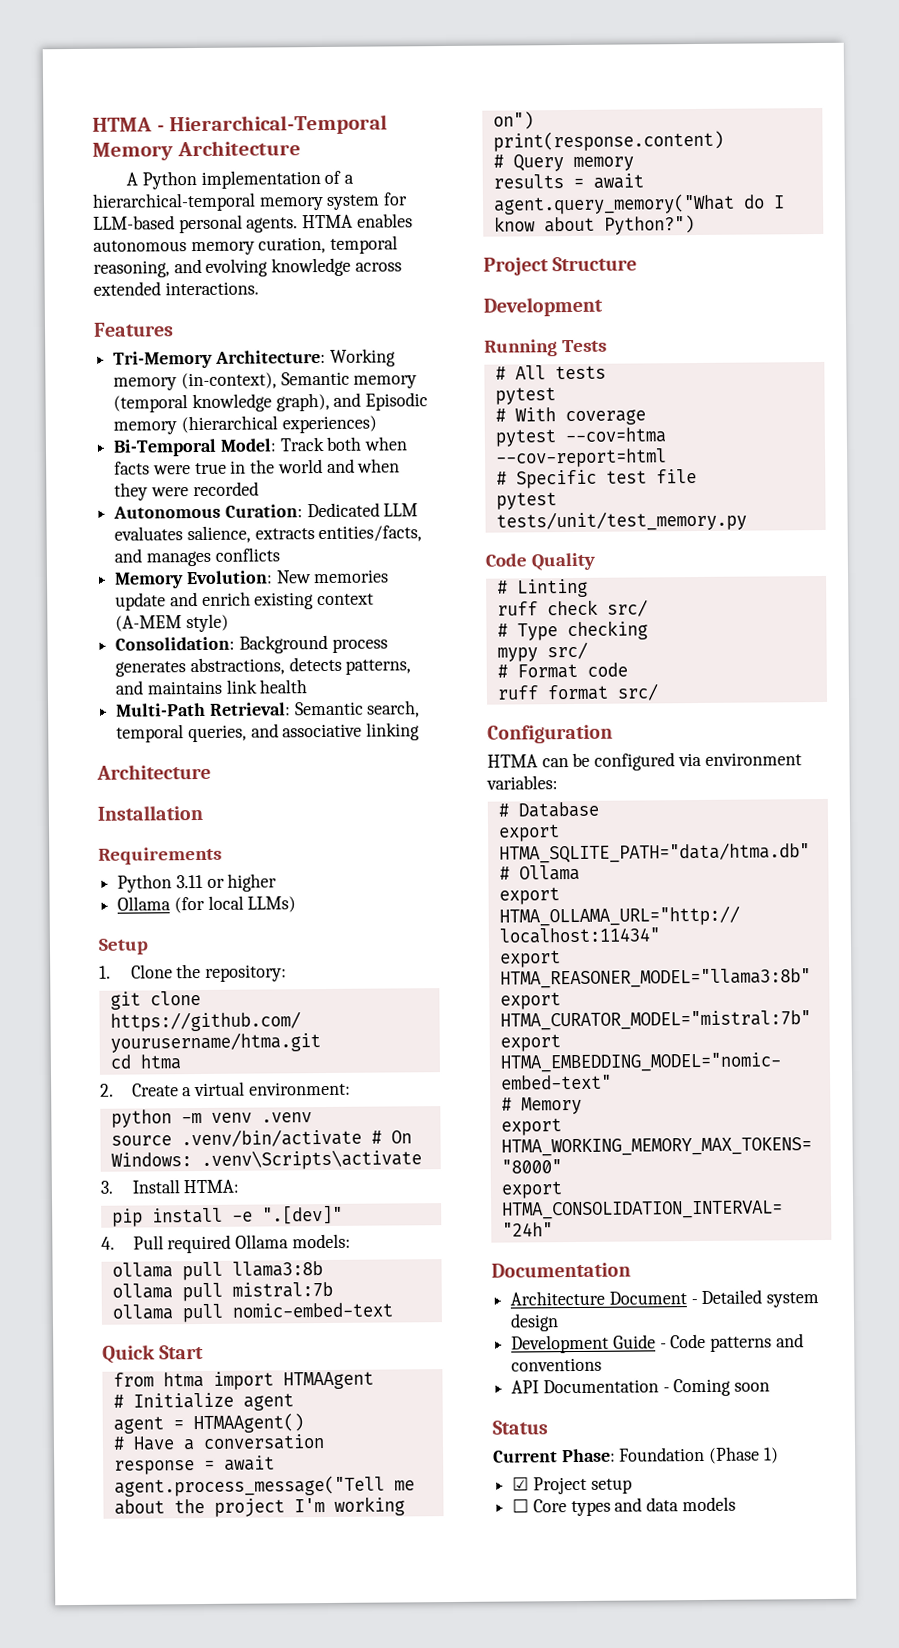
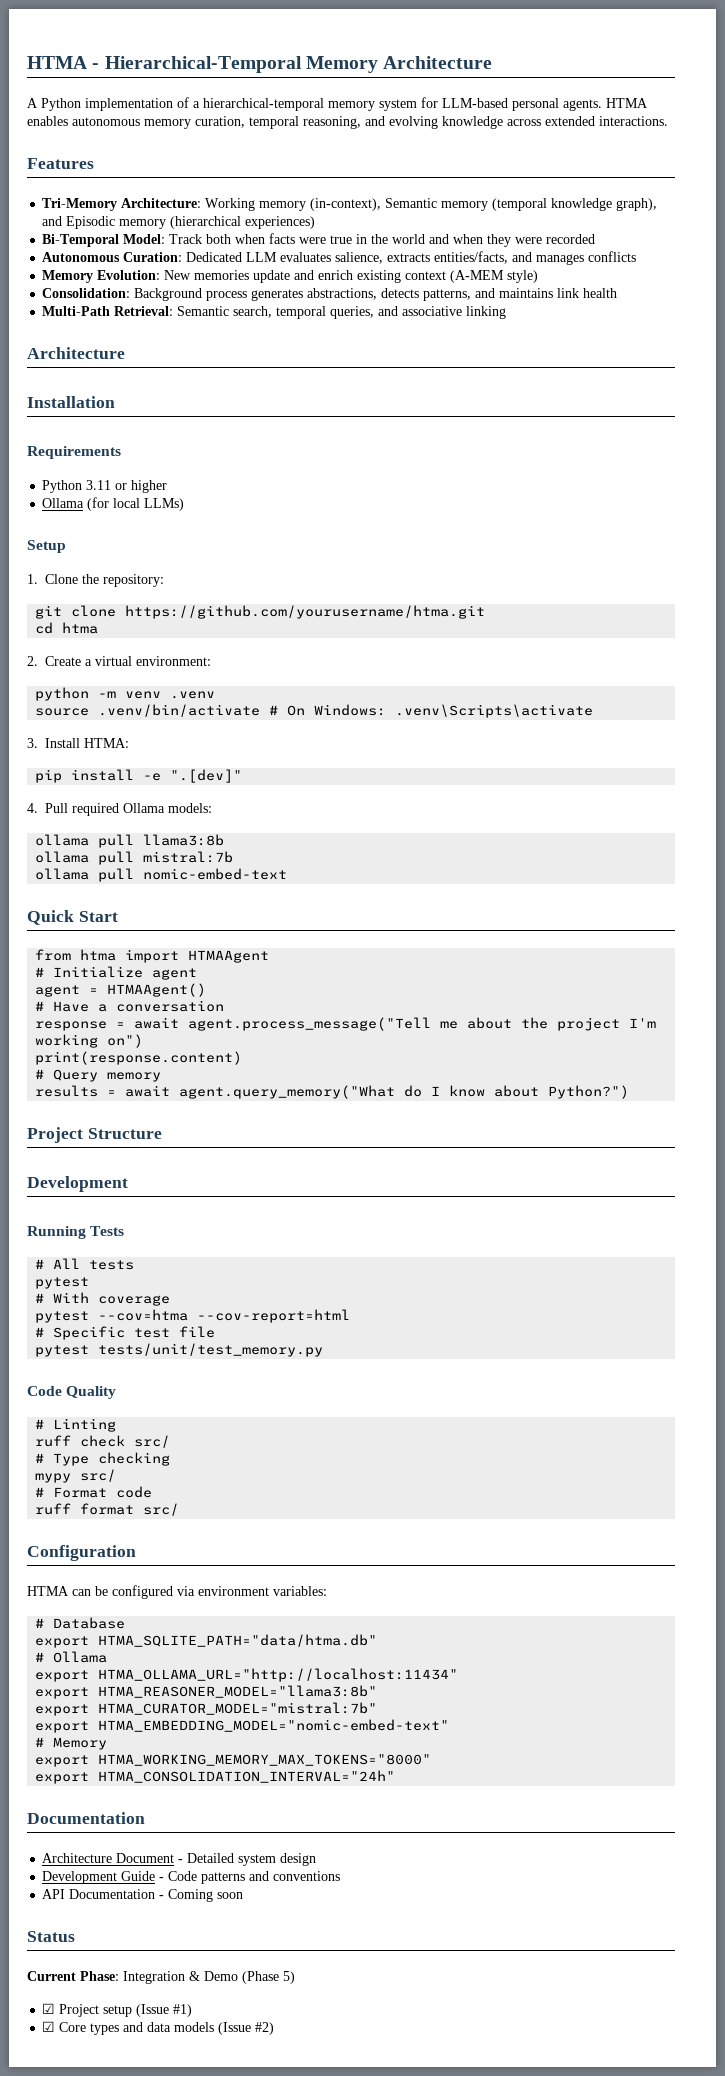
[619,1446,779,1464] Foundation (Phase 1) -> [123,1971,295,1984] Integration & Demo (Phase 5)
[512,1498,530,1513] // ☐ -> [136,2004,193,2017] [42,2021,56,2032] (Issue #1) // ☑
(736, 1504) none -> [218,2022,275,2035] (Issue #2)

